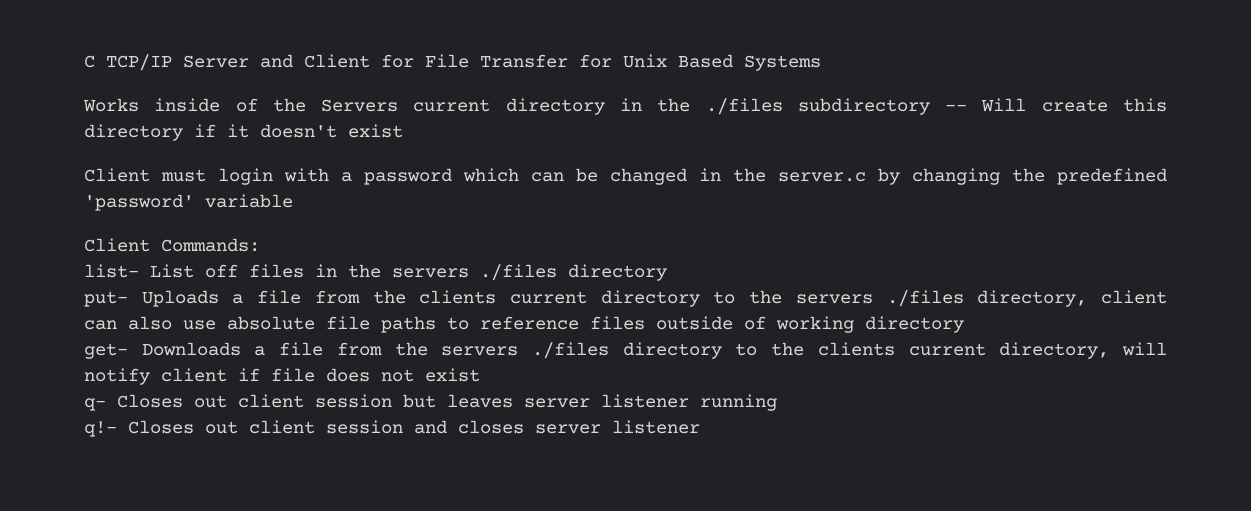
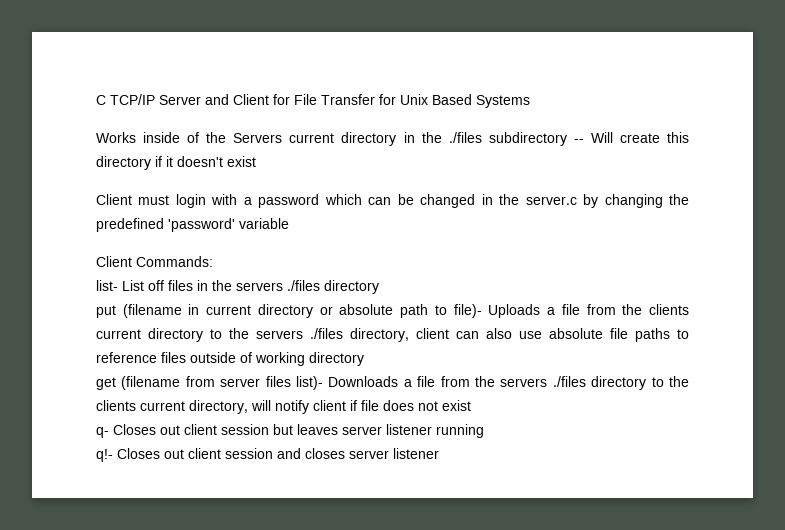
[84,291,128,307] put- -> [96,304,482,318] put (filename in current directory or absolute path to file)-
[84,343,128,359] get- -> [96,376,323,390] get (filename from server files list)-

